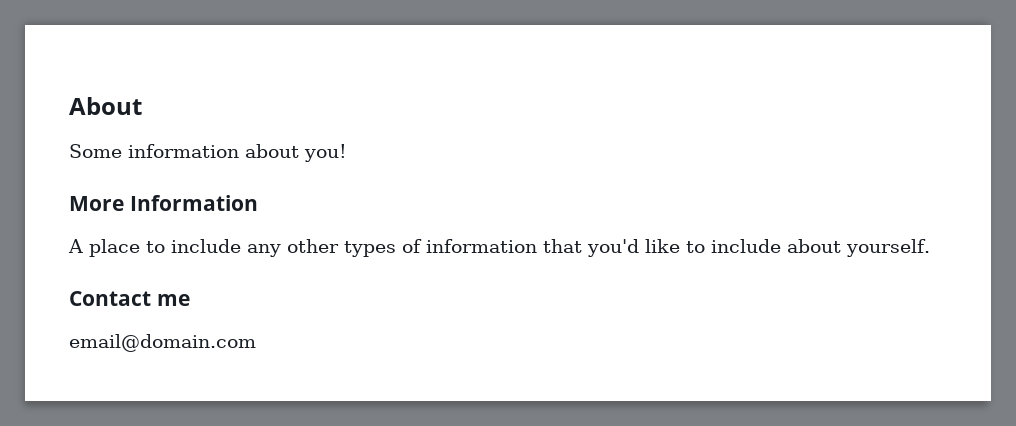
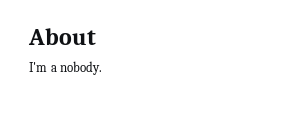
[69,144,347,162] [69,195,258,211] [68,239,930,257] [69,291,190,306] [69,334,256,352] Some information about you! // More Information // A place to include any other types of information that you'd like to include about yourself. // Contact me // email@domain.com -> [29,61,103,75] I'm a nobody.

